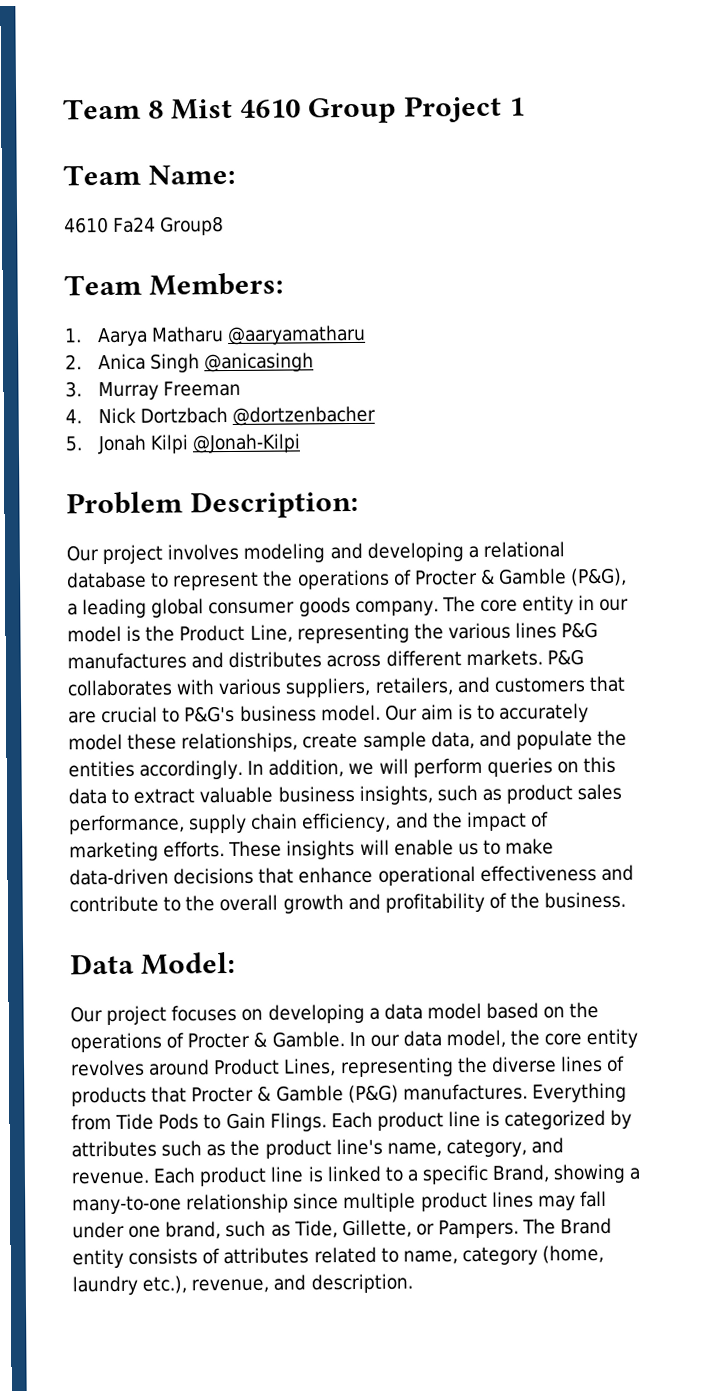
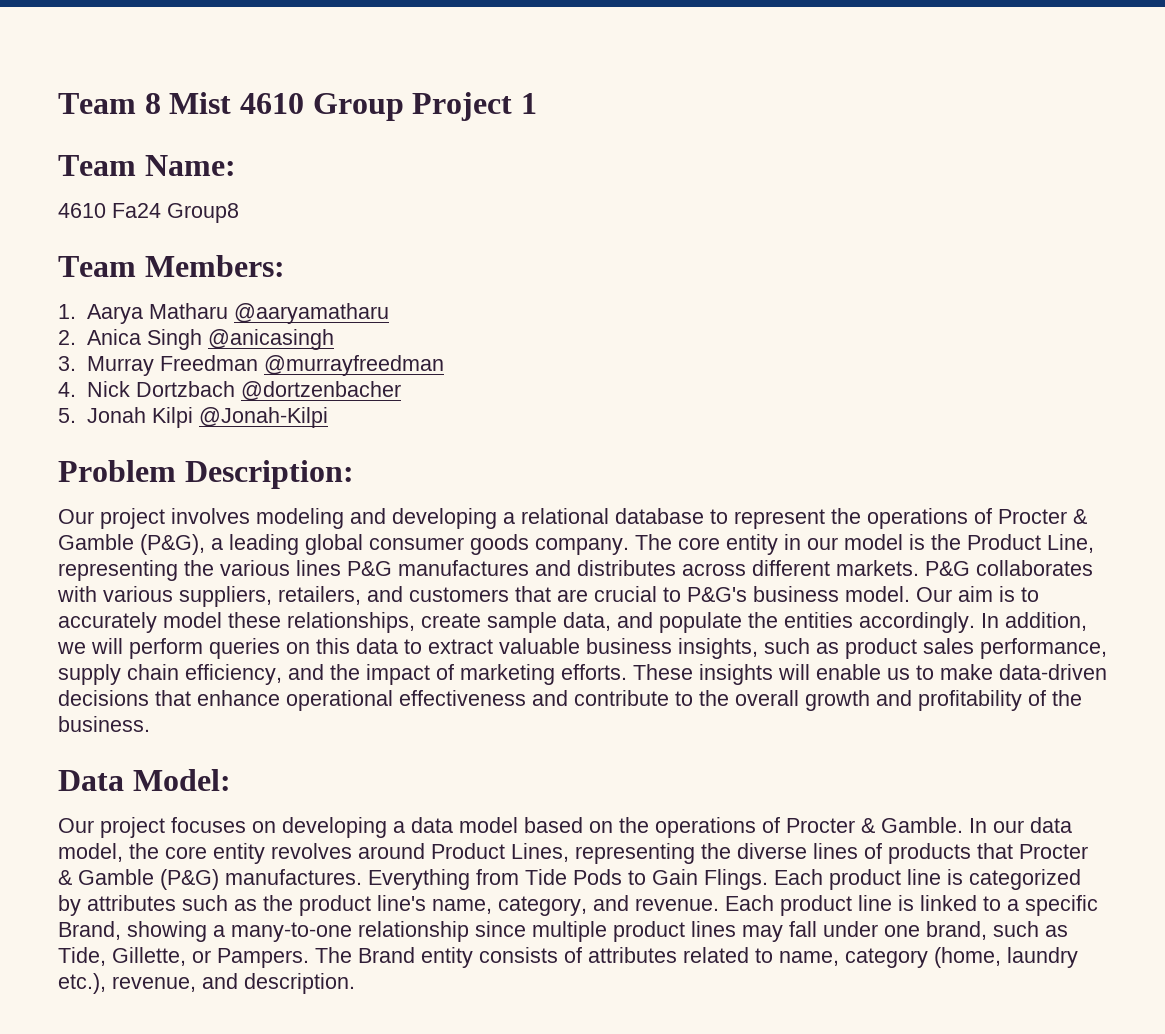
[163,380,242,397] Freeman -> [159,355,444,376] Freedman @murrayfreedman

